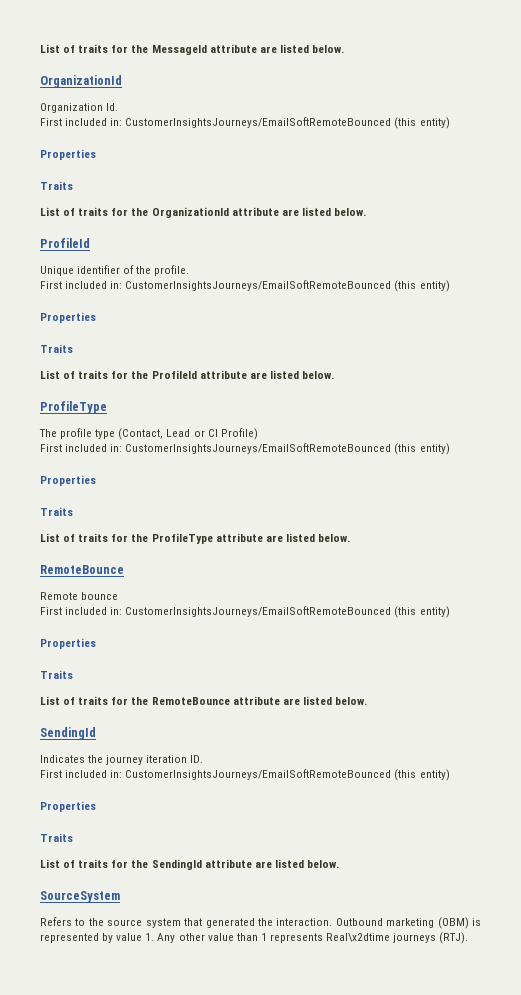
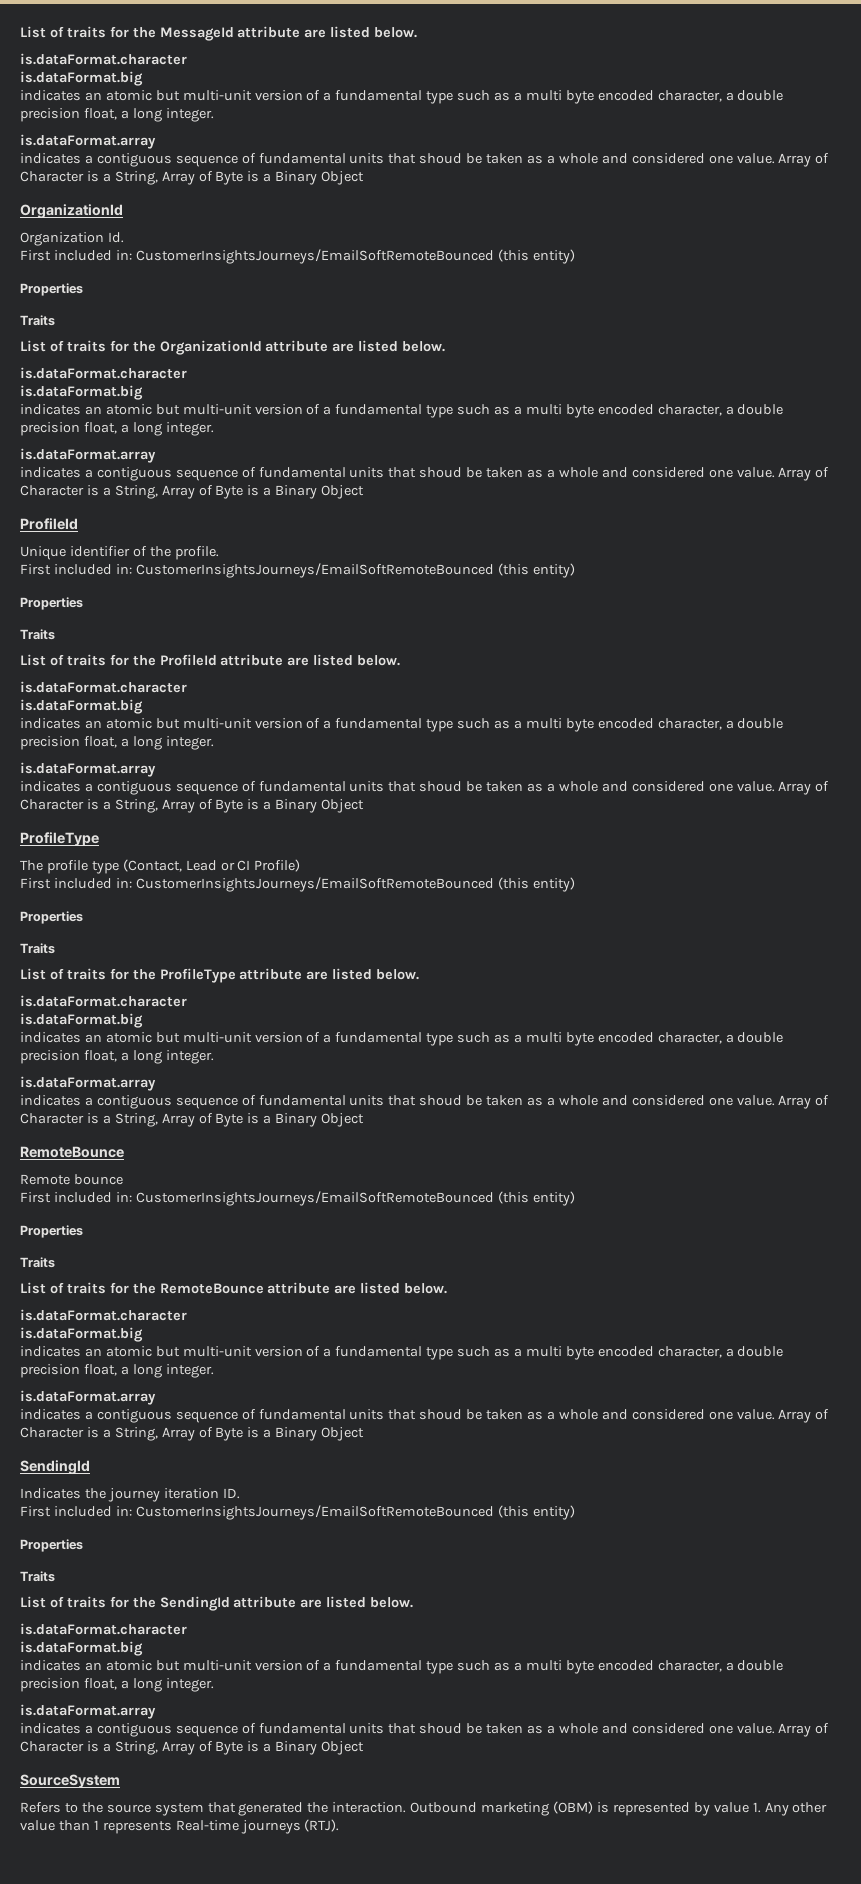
(344, 49) none -> [20,53,187,65] [20,71,143,86] [20,90,784,104] [20,108,214,122] [20,134,156,149] [20,153,830,167] [20,171,365,185] // is.dataFormat.character // is.dataFormat.big // indicates an atomic but multi-unit version of a fundamental type such as a multi byte encoded character, a double precision float, a long integer. // is.dataFormat.array // indicates a contiguous sequence of fundamental units that shoud be taken as a whole and considered one value. Array of Character is a String, Array of Byte is a Binary Object
(366, 212) none -> [20,367,187,379] [20,385,143,400] [20,404,784,418] [20,422,214,436] [20,448,156,463] [20,467,830,481] [20,485,365,499] // is.dataFormat.character // is.dataFormat.big // indicates an atomic but multi-unit version of a fundamental type such as a multi byte encoded character, a double precision float, a long integer. // is.dataFormat.array // indicates a contiguous sequence of fundamental units that shoud be taken as a whole and considered one value. Array of Character is a String, Array of Byte is a Binary Object
(334, 375) none -> [20,681,187,693] [20,699,143,714] [20,718,784,732] [20,736,214,750] [20,762,156,777] [20,781,830,795] [20,799,365,813] // is.dataFormat.character // is.dataFormat.big // indicates an atomic but multi-unit version of a fundamental type such as a multi byte encoded character, a double precision float, a long integer. // is.dataFormat.array // indicates a contiguous sequence of fundamental units that shoud be taken as a whole and considered one value. Array of Character is a String, Array of Byte is a Binary Object
(350, 538) none -> [20,995,187,1007] [20,1013,143,1028] [20,1032,784,1046] [20,1050,214,1064] [20,1076,156,1091] [20,1095,830,1109] [20,1113,365,1127] // is.dataFormat.character // is.dataFormat.big // indicates an atomic but multi-unit version of a fundamental type such as a multi byte encoded character, a double precision float, a long integer. // is.dataFormat.array // indicates a contiguous sequence of fundamental units that shoud be taken as a whole and considered one value. Array of Character is a String, Array of Byte is a Binary Object
(367, 701) none -> [20,1309,187,1321] [20,1327,143,1342] [20,1346,784,1360] [20,1364,214,1378] [20,1390,156,1405] [20,1409,830,1423] [20,1427,365,1441] // is.dataFormat.character // is.dataFormat.big // indicates an atomic but multi-unit version of a fundamental type such as a multi byte encoded character, a double precision float, a long integer. // is.dataFormat.array // indicates a contiguous sequence of fundamental units that shoud be taken as a whole and considered one value. Array of Character is a String, Array of Byte is a Binary Object
(339, 864) none -> [20,1623,187,1635] [20,1641,143,1656] [20,1660,784,1674] [20,1678,214,1692] [20,1704,156,1719] [20,1723,830,1737] [20,1741,365,1755] // is.dataFormat.character // is.dataFormat.big // indicates an atomic but multi-unit version of a fundamental type such as a multi byte encoded character, a double precision float, a long integer. // is.dataFormat.array // indicates a contiguous sequence of fundamental units that shoud be taken as a whole and considered one value. Array of Character is a String, Array of Byte is a Binary Object
[326,933,391,942] Real\x2dtime -> [175,1820,239,1831] Real-time

